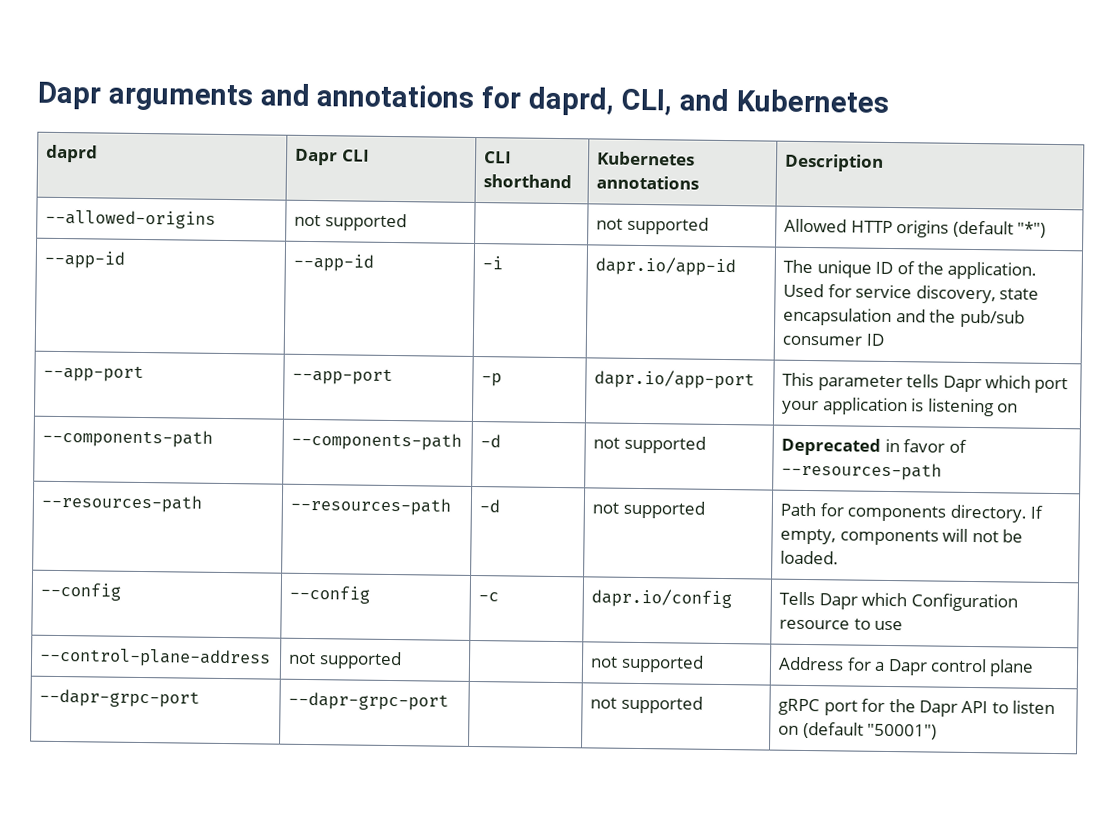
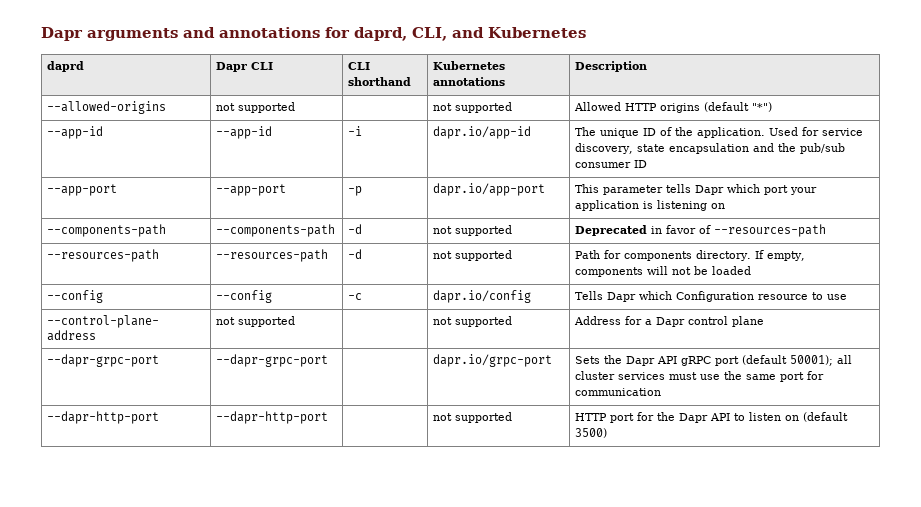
[780,550,840,565] loaded. -> [712,266,752,275] loaded
[590,695,703,714] [778,698,821,716] | not supported | gRPC -> [433,354,553,367] [575,355,853,366] [575,371,825,382] [575,388,662,396] [47,411,160,424] [216,411,329,424] [433,412,513,423] [575,413,608,421] | dapr.io/grpc-port | Sets the Dapr API gRPC port (default 50001); all cluster services must use the same port for communication // --dapr-http-port | --dapr-http-port | | not supported | HTTP
[867,723,938,740] "50001") -> [575,428,608,438] 3500)

